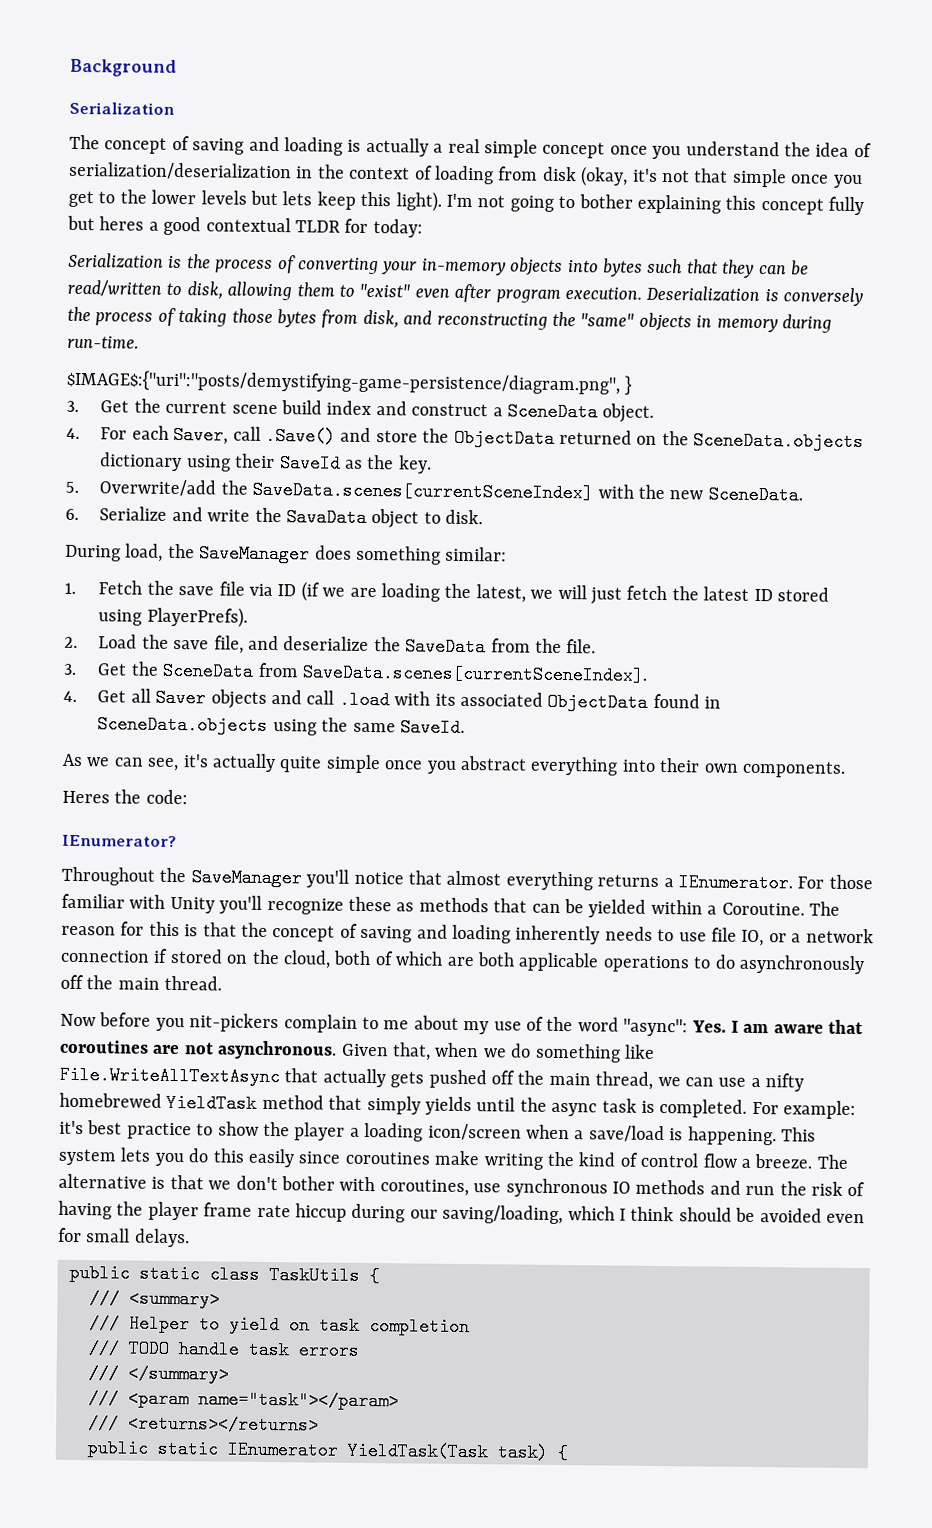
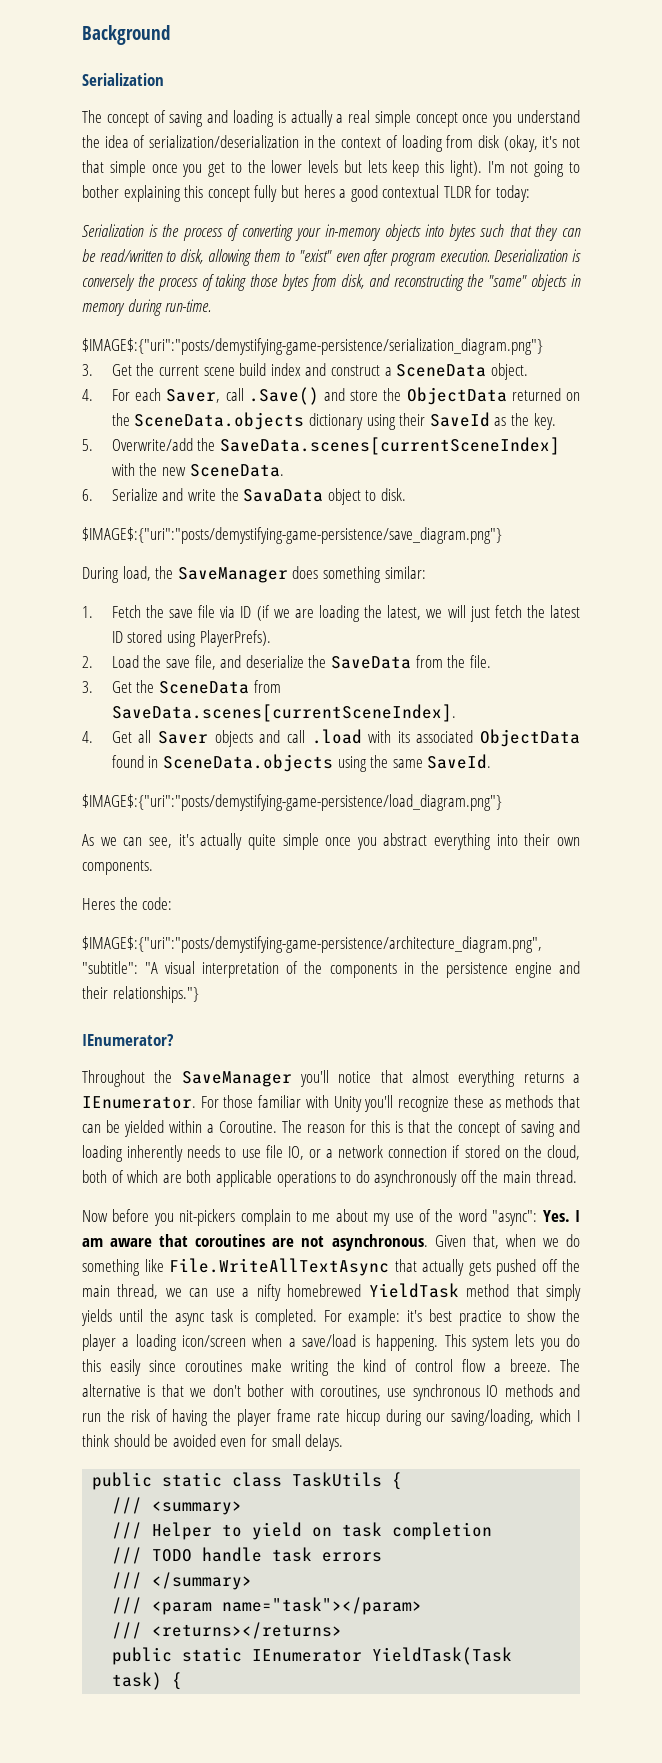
[66,369,634,395] $IMAGE$:{"uri":"posts/demystifying-game-persistence/diagram.png", } -> [82,338,543,355] $IMAGE$:{"uri":"posts/demystifying-game-persistence/serialization_diagram.png"}
(484, 517) none -> [82,527,502,544] // $IMAGE$:{"uri":"posts/demystifying-game-persistence/save_diagram.png"}
(466, 727) none -> [82,794,502,811] // $IMAGE$:{"uri":"posts/demystifying-game-persistence/load_diagram.png"}
(188, 797) none -> [82,936,542,953] [82,961,580,978] [82,986,199,1003] // $IMAGE$:{"uri":"posts/demystifying-game-persistence/architecture_diagram.png", "subtitle": "A visual interpretation of the components in the persistence engine and their relationships."}

